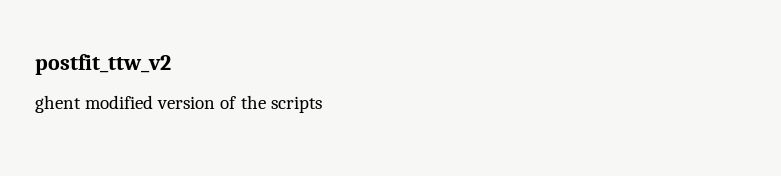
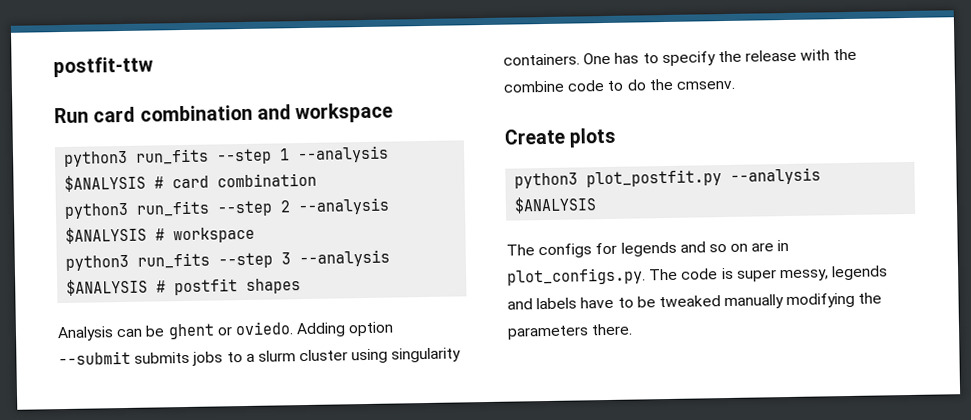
[35,54,171,75] [35,95,322,113] postfit_ttw_v2 // ghent modified version of the scripts -> [53,56,154,78] [54,102,394,124] [63,145,390,167] [64,172,318,192] [64,197,391,219] [65,226,256,244] [65,249,391,271] [66,278,302,296] [57,321,395,342] [58,347,462,366] [503,48,858,67] [503,78,736,93] [504,127,617,148] [514,167,822,189] [514,196,598,214] [506,239,790,259] [506,265,889,286] [507,292,883,310] [507,323,634,340] postfit-ttw // Run card combination and workspace // python3 run_fits --step 1 --analysis $ANALYSIS # card combination // python3 run_fits --step 2 --analysis $ANALYSIS # workspace // python3 run_fits --step 3 --analysis $ANALYSIS # postfit shapes // Analysis can be ghent or oviedo. Adding option --submit submits jobs to a slurm cluster using singularity containers. One has to specify the release with the combine code to do the cmsenv. // Create plots // python3 plot_postfit.py --analysis $ANALYSIS // The configs for legends and so on are in plot_configs.py. The code is super messy, legends and labels have to be tweaked manually modifying the parameters there.

